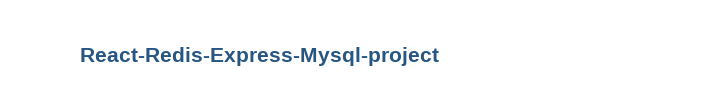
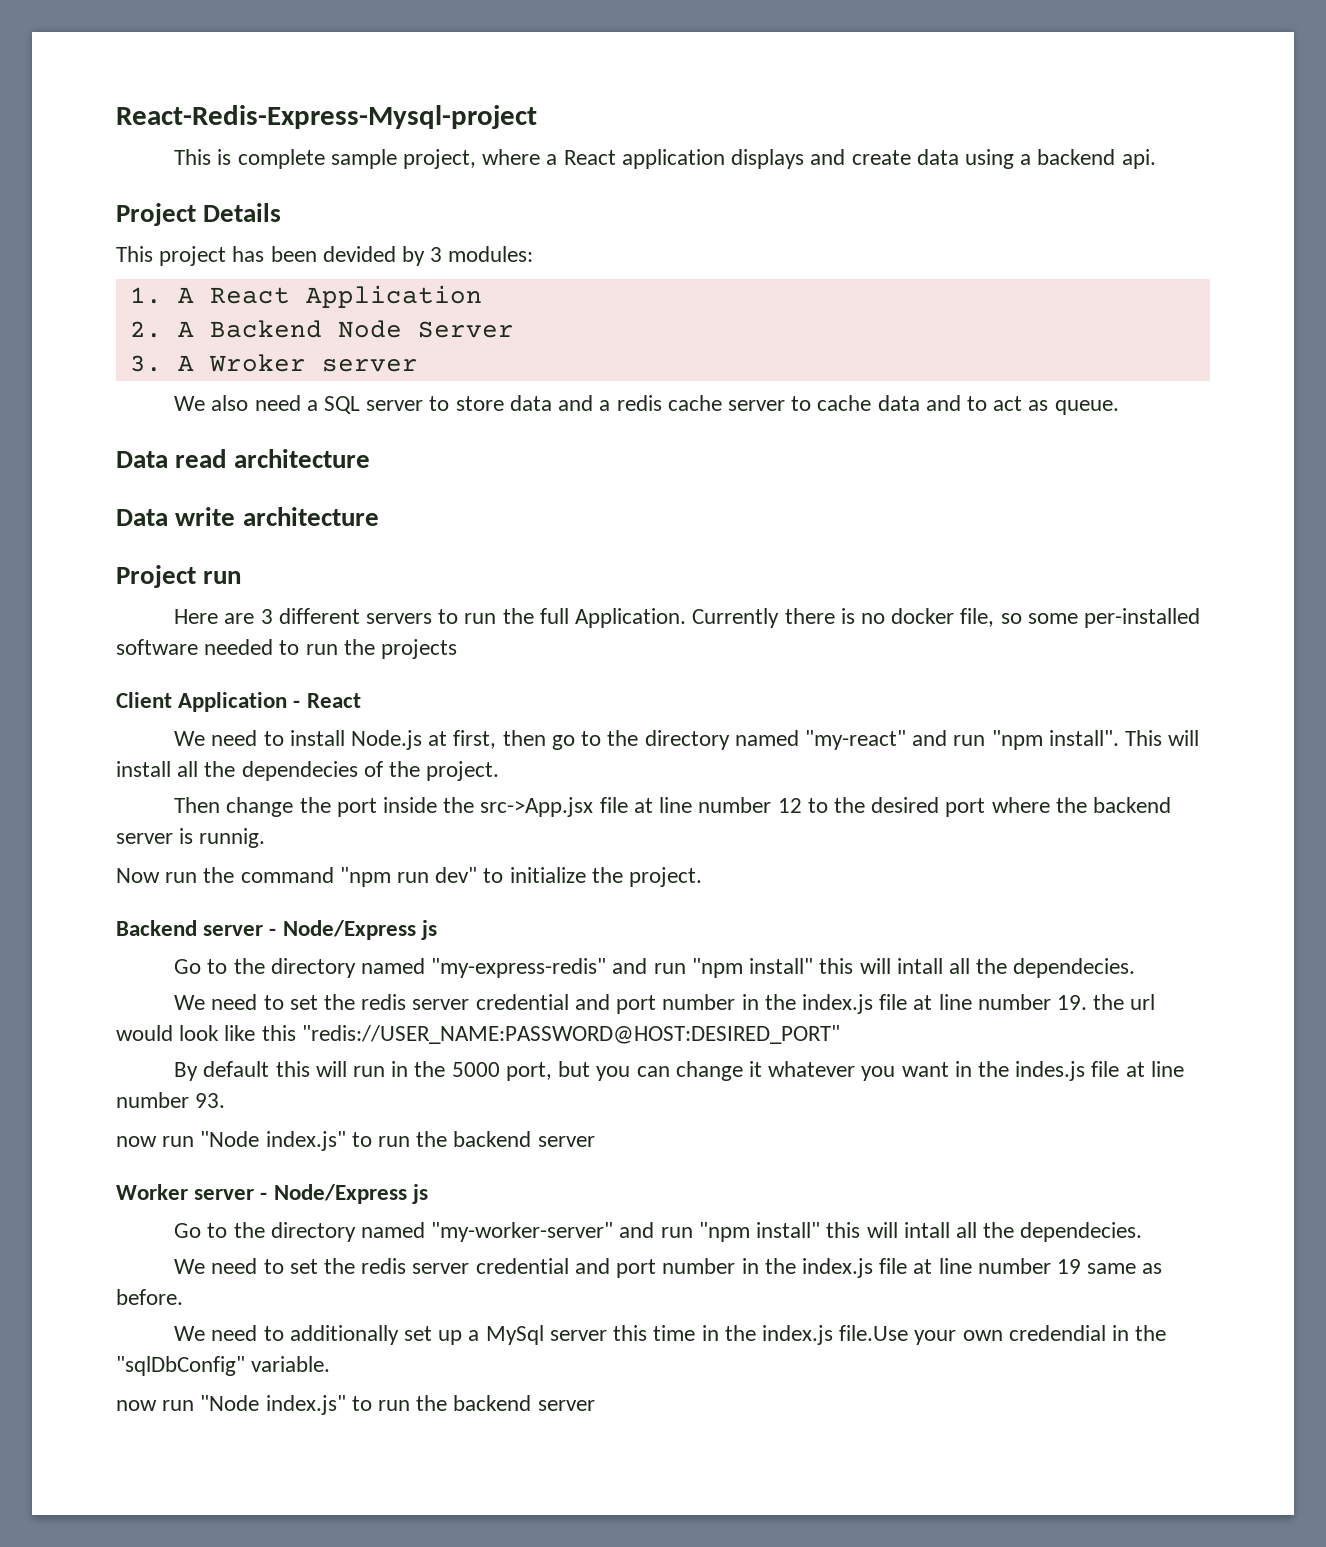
(439, 56) none -> [174,149,1156,169] [116,203,282,226] [116,246,534,266] [129,285,482,308] [129,320,514,338] [129,354,418,372] [174,395,1119,415] [116,449,370,468] [116,507,379,526] [116,565,242,588] [174,608,1200,628] [116,639,458,659] [116,692,361,712] [174,730,1200,750] [116,761,500,781] [174,797,1171,817] [116,828,266,848] [116,867,703,887] [116,920,437,940] [174,958,1136,978] [174,994,1156,1014] [116,1025,840,1044] [174,1061,1184,1081] [116,1092,226,1108] [116,1131,595,1151] [116,1184,428,1204] [174,1222,1143,1242] [174,1258,1163,1278] [116,1289,183,1305] [174,1325,1167,1345] [116,1356,331,1376] [116,1395,595,1415] // This is complete sample project, where a React application displays and create data using a backend api. // Project Details // This project has been devided by 3 modules: // 1. A React Application // 2. A Backend Node Server // 3. A Wroker server // We also need a SQL server to store data and a redis cache server to cache data and to act as queue. // Data read architecture // Data write architecture // Project run // Here are 3 different servers to run the full Application. Currently there is no docker file, so some per-installed software needed to run the projects // Client Application - React // We need to install Node.js at first, then go to the directory named "my-react" and run "npm install". This will install all the dependecies of the project. // Then change the port inside the src->App.jsx file at line number 12 to the desired port where the backend server is runnig. // Now run the command "npm run dev" to initialize the project. // Backend server - Node/Express js // Go to the directory named "my-express-redis" and run "npm install" this will intall all the dependecies. // We need to set the redis server credential and port number in the index.js file at line number 19. the url would look like this "redis://USER_NAME:PASSWORD@HOST:DESIRED_PORT" // By default this will run in the 5000 port, but you can change it whatever you want in the indes.js file at line number 93. // now run "Node index.js" to run the backend server // Worker server - Node/Express js // Go to the directory named "my-worker-server" and run "npm install" this will intall all the dependecies. // We need to set the redis server credential and port number in the index.js file at line number 19 same as before. // We need to additionally set up a MySql server this time in the index.js file.Use your own credendial in the "sqlDbConfig" variable. // now run "Node index.js" to run the backend server

